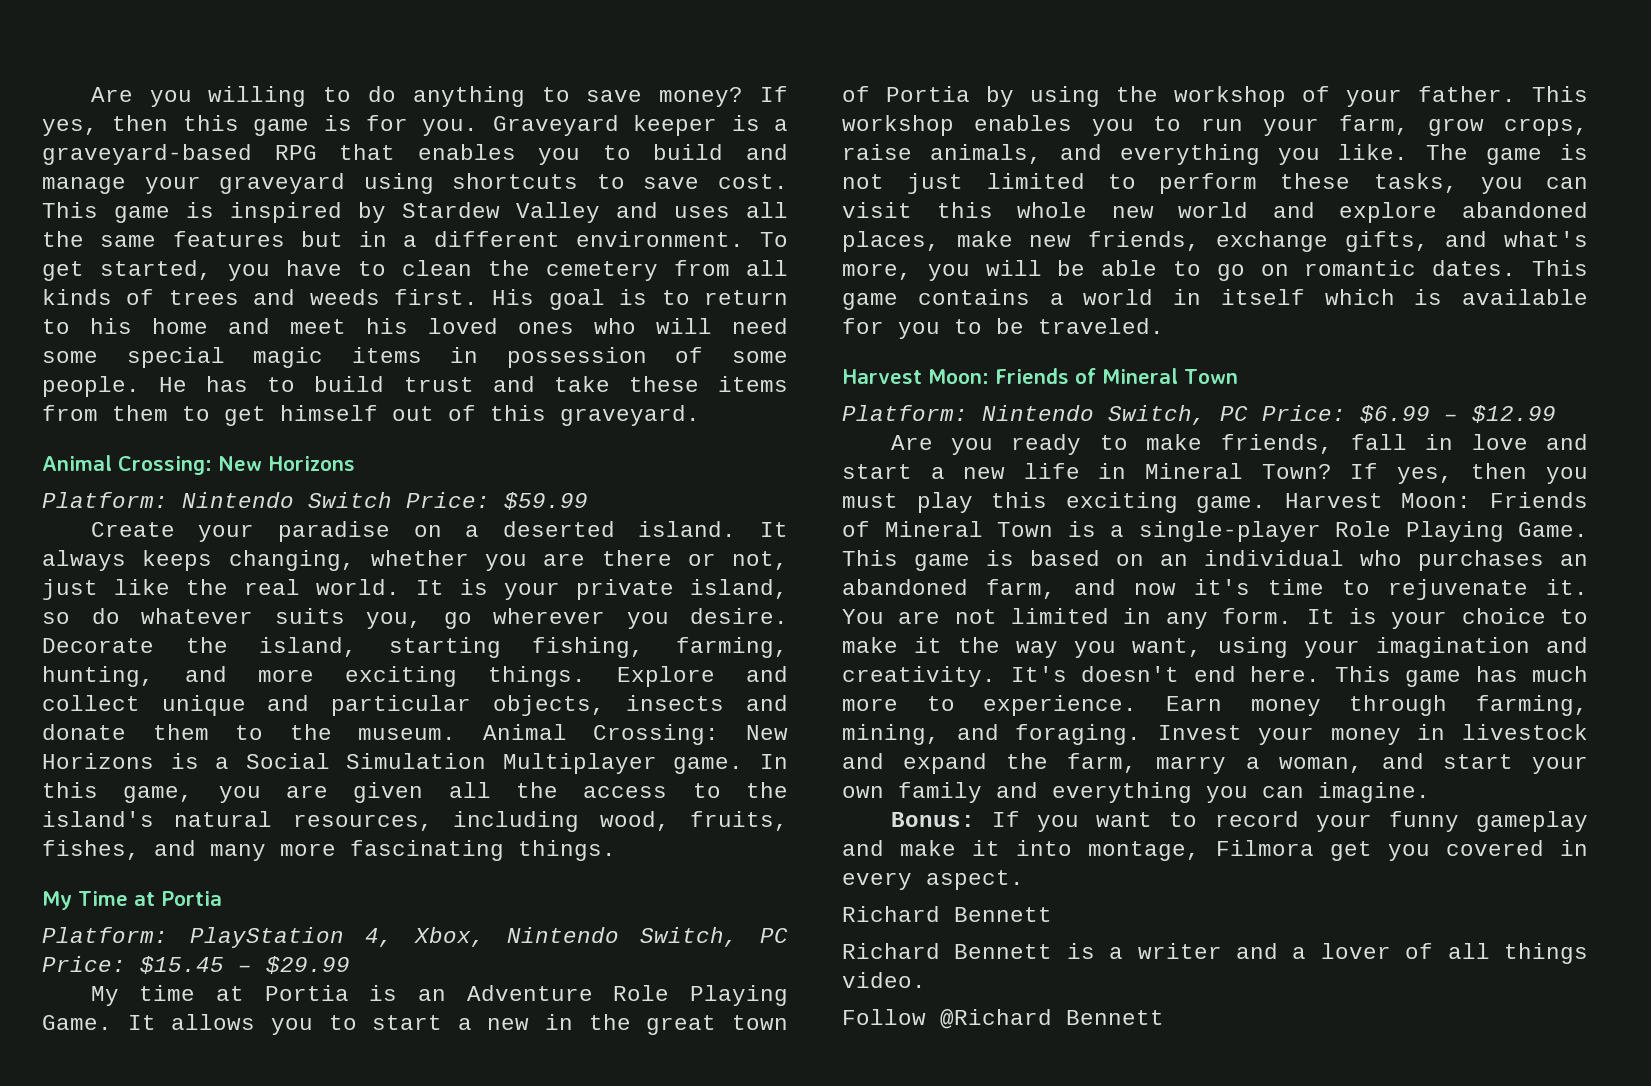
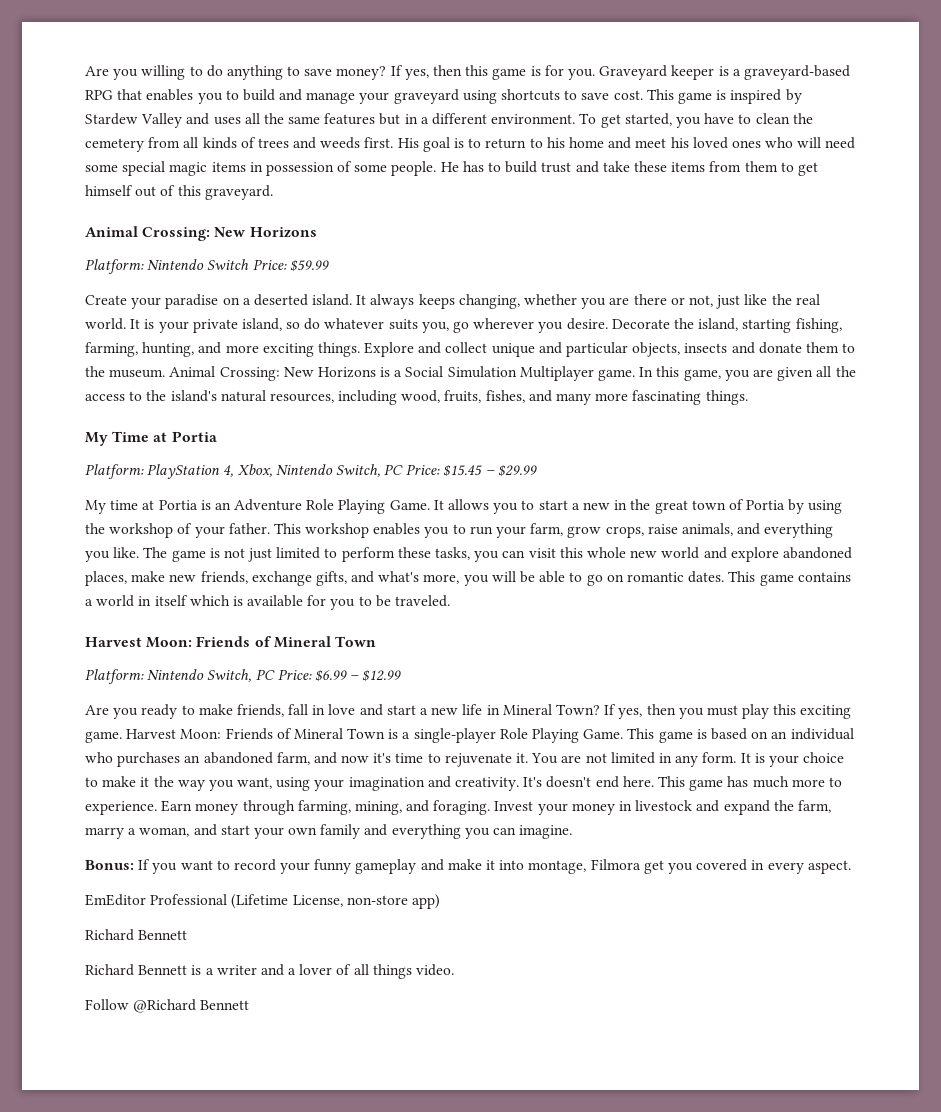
(1024, 880) none -> [85,894,440,909] // EmEditor Professional (Lifetime License, non-store app)

